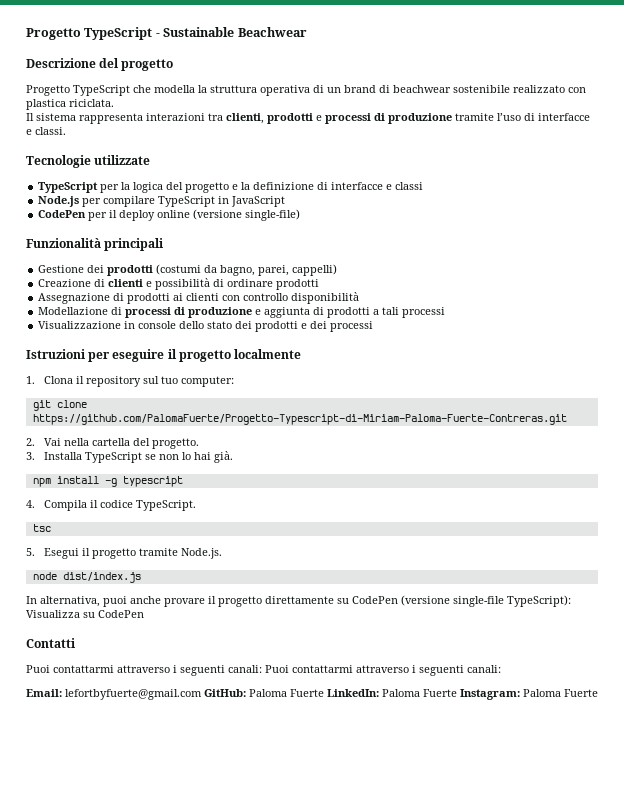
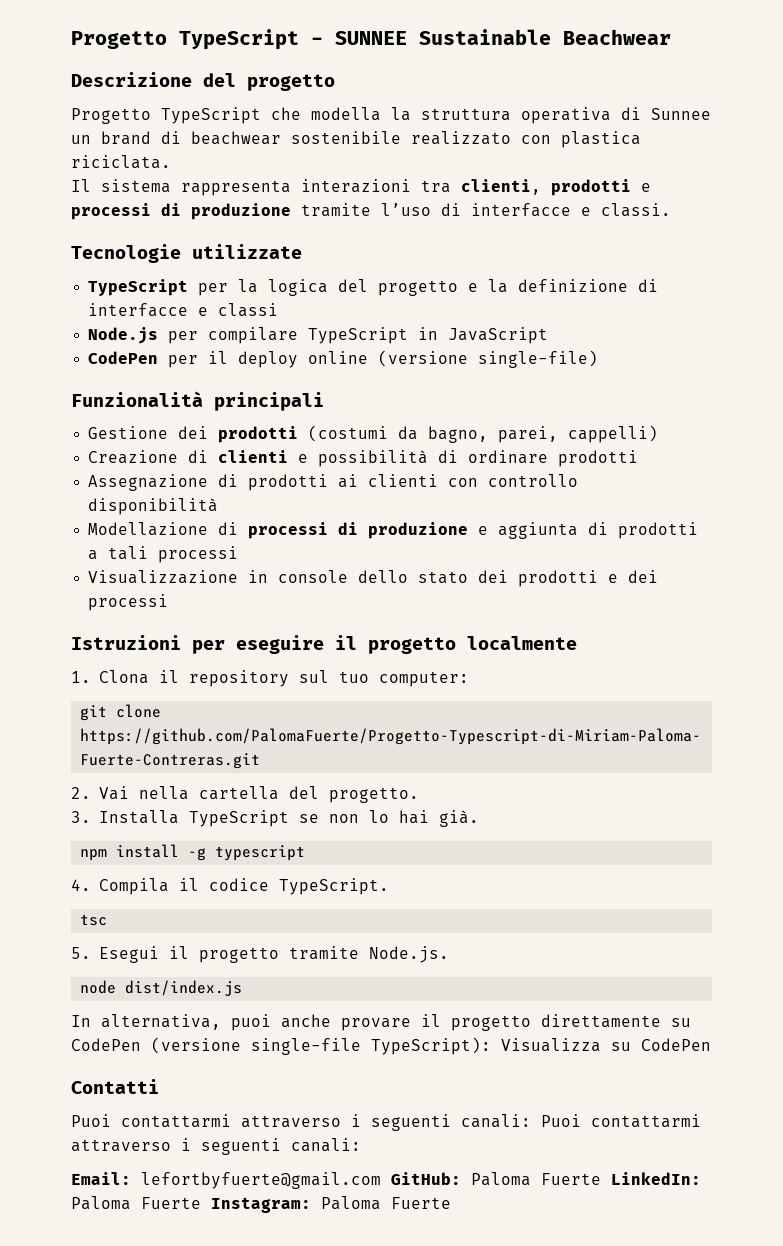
(160, 35) none -> [335,31,407,45] SUNNEE
(324, 89) none -> [651,108,711,120] Sunnee

